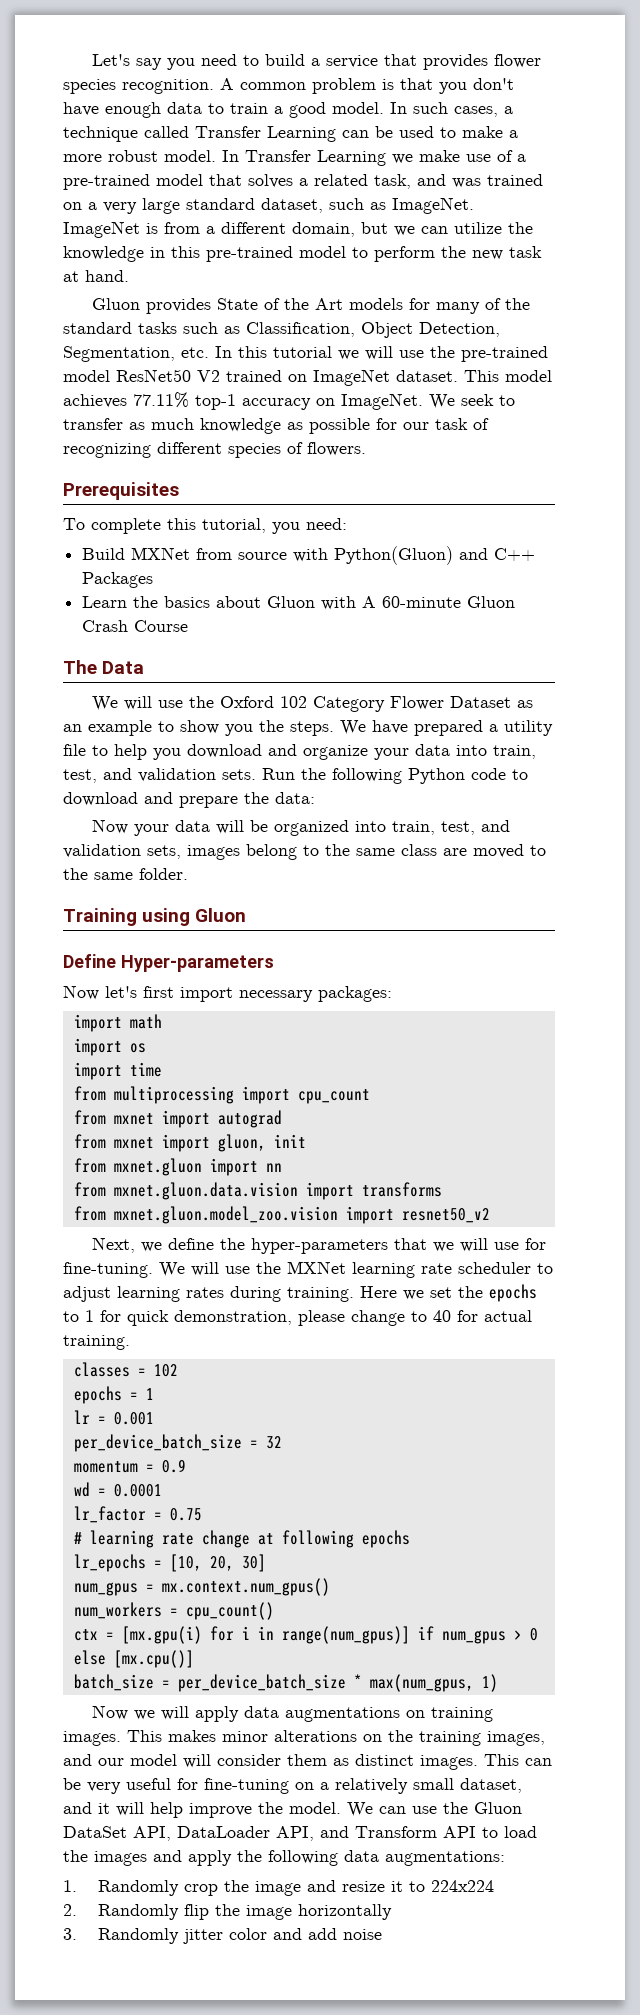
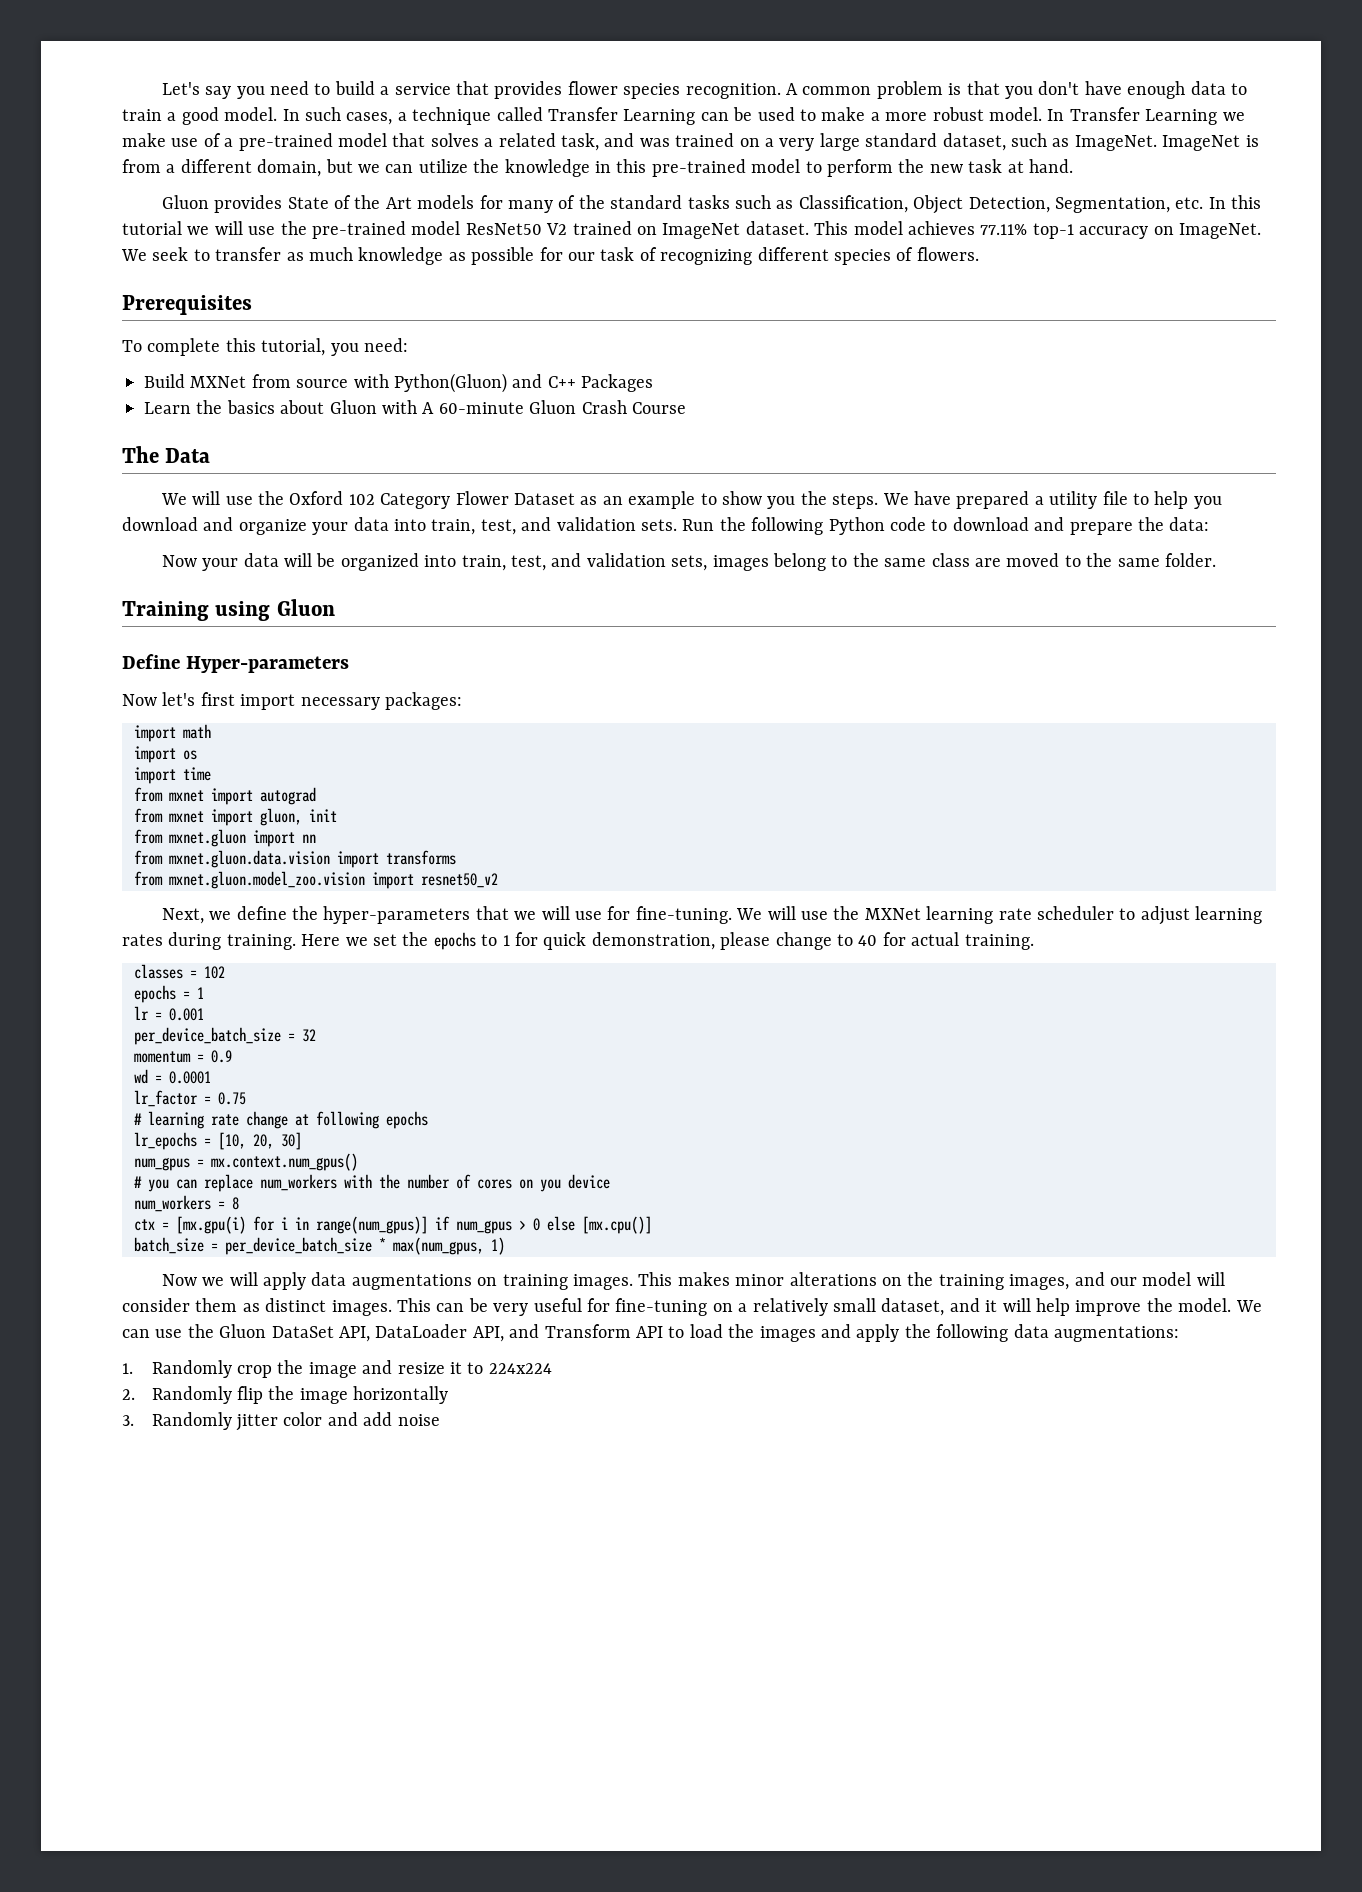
[73,1086,370,1104] // from multiprocessing import cpu_count -> (211, 774) none
(330, 1587) none -> [134,1174,610,1192] // # you can replace num_workers with the number of cores on you device
[185,1602,274,1620] cpu_count() -> [232,1197,239,1210] 8

